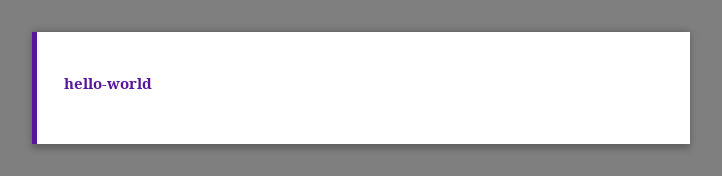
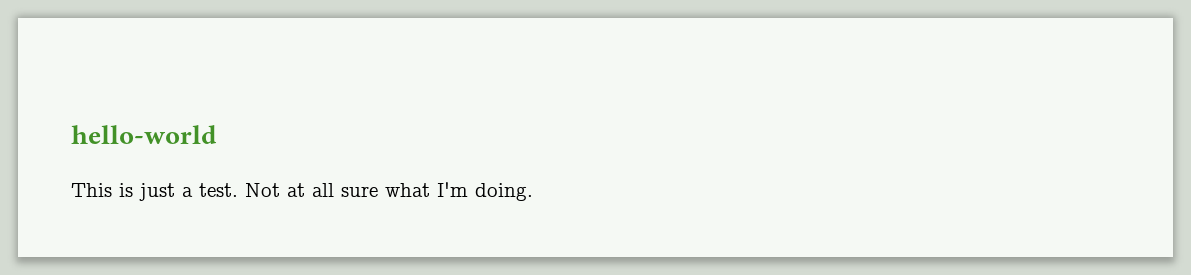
(152, 83) none -> [71,182,533,201] // This is just a test. Not at all sure what I'm doing.

